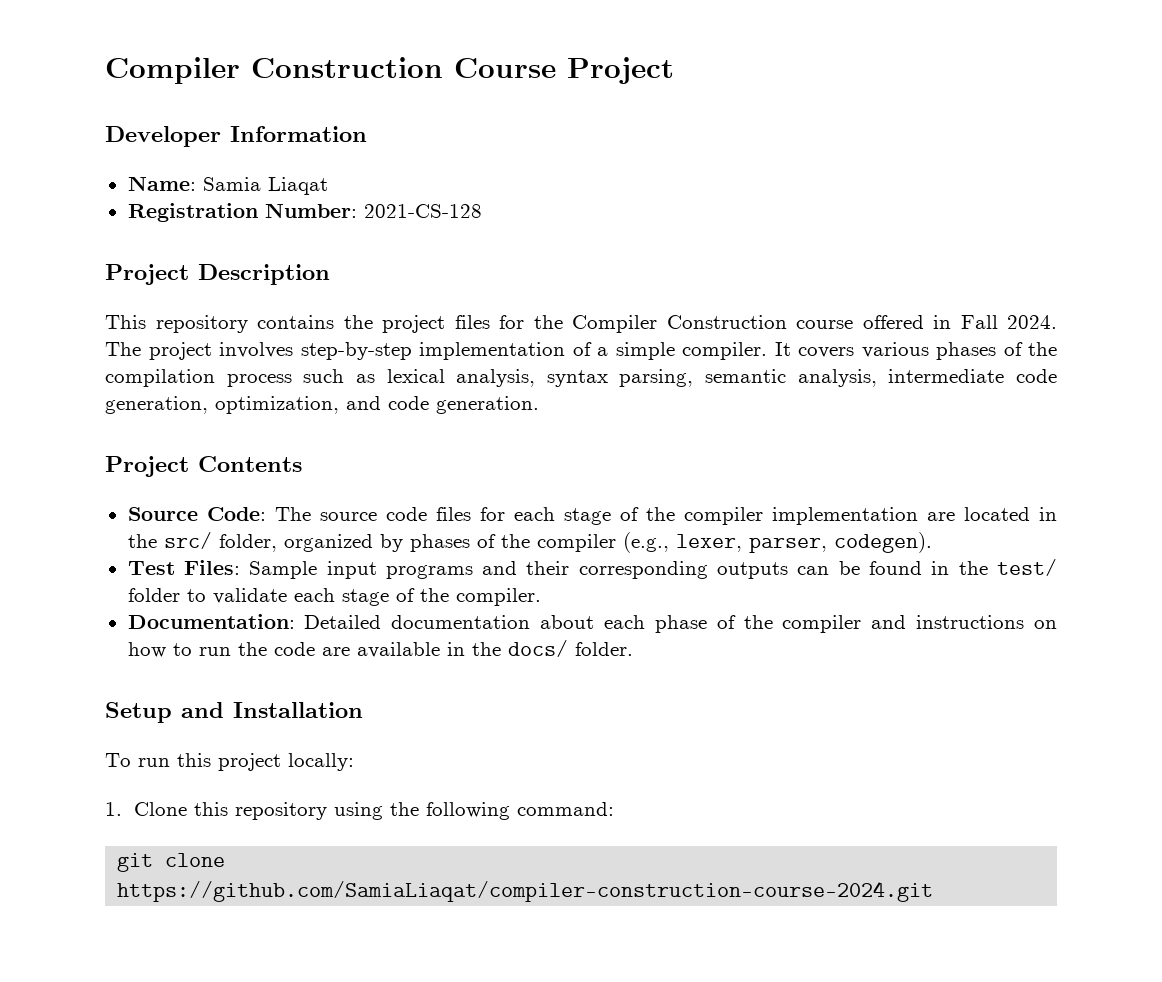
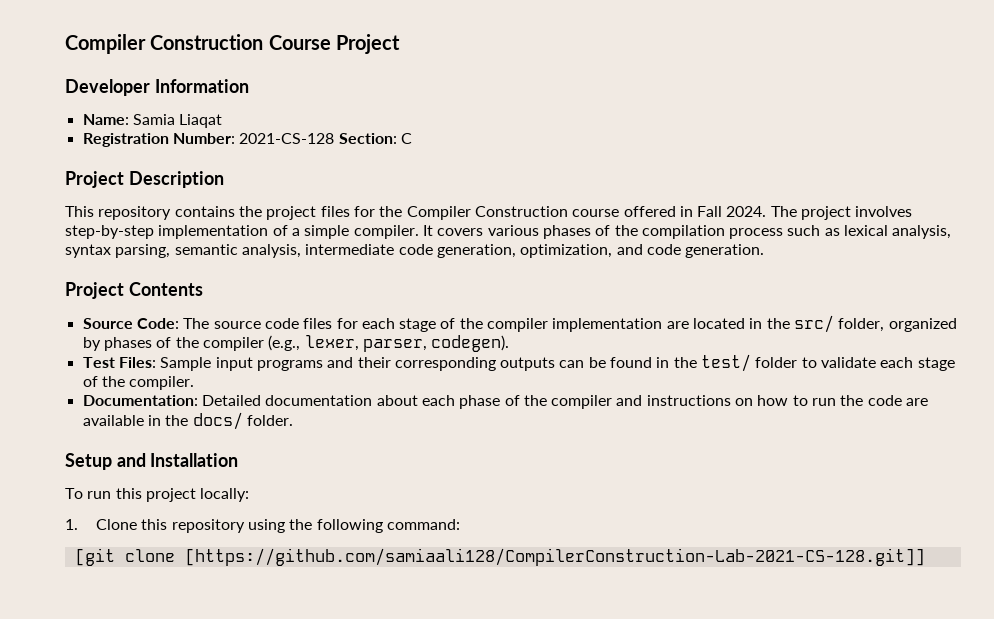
(482, 211) none -> [338,133,412,144] Section: C
[117,853,226,872] [117,881,934,902] git clone https://github.com/SamiaLiaqat/compiler-construction-course-2024.git -> [74,548,925,566] [git clone [https://github.com/samiaali128/CompilerConstruction-Lab-2021-CS-128.git]]

